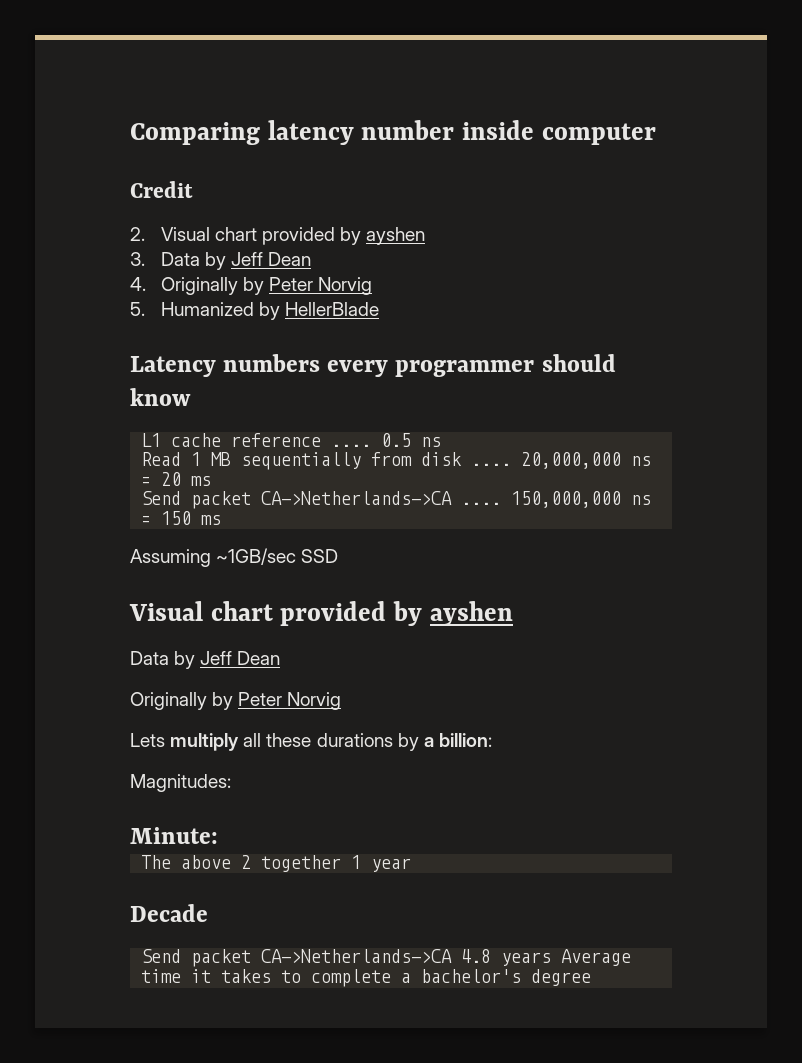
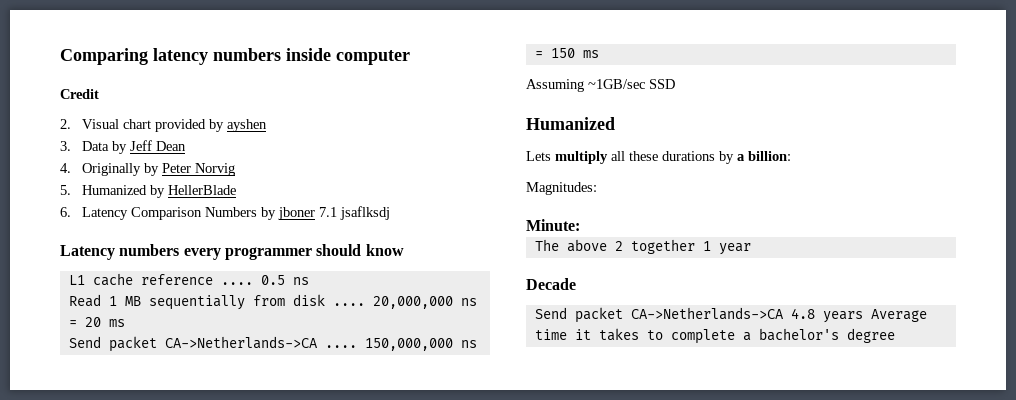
[361,120,455,140] number -> [213,48,281,61] numbers
(380, 309) none -> [60,206,391,220] // 6. Latency Comparison Numbers by jboner 7.1 jsaflksdj
[129,601,513,626] [130,651,281,669] [130,692,342,710] Visual chart provided by ayshen // Data by Jeff Dean // Originally by Peter Norvig -> [526,117,615,130] Humanized

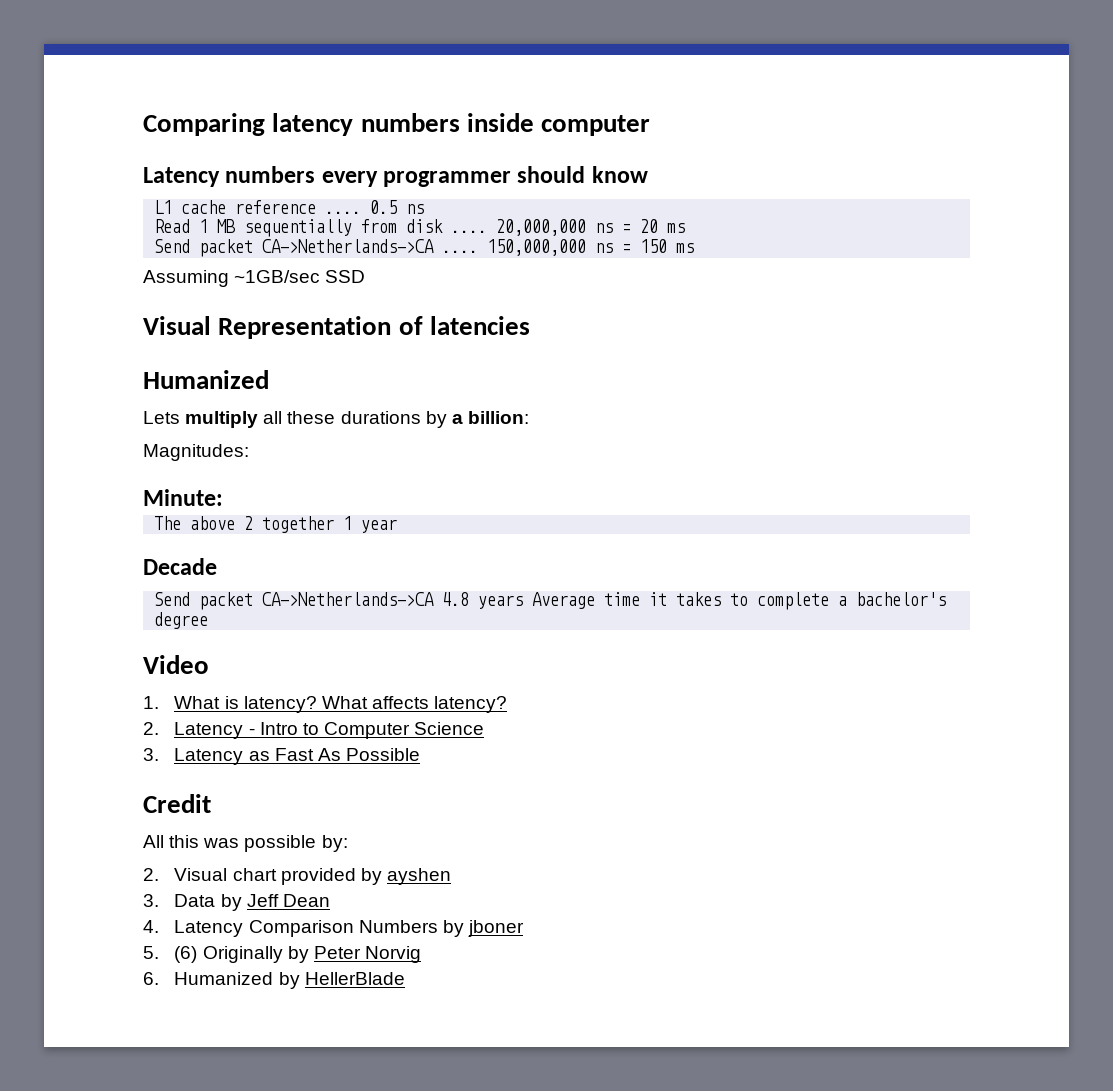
[60,89,99,99] [60,119,268,132] [60,140,187,154] [60,163,236,176] [60,185,237,198] [60,206,391,220] // Credit // 2. Visual chart provided by ayshen // 3. Data by Jeff Dean // 4. Originally by Peter Norvig // 5. Humanized by HellerBlade // 6. Latency Comparison Numbers by jboner 7.1 jsaflksdj -> (651, 125) none
(675, 84) none -> [143,316,530,339] // Visual Representation of latencies
(895, 335) none -> [143,655,209,674] [143,696,508,713] [143,722,485,739] [143,748,420,765] [143,794,211,813] [143,835,348,852] [143,868,451,885] [143,894,330,911] [143,920,524,937] [143,946,421,963] [143,972,405,989] // Video // 1. What is latency? What affects latency? // 2. Latency - Intro to Computer Science // 3. Latency as Fast As Possible // Credit // All this was possible by: // 2. Visual chart provided by ayshen // 3. Data by Jeff Dean // 4. Latency Comparison Numbers by jboner // 5. (6) Originally by Peter Norvig // 6. Humanized by HellerBlade

